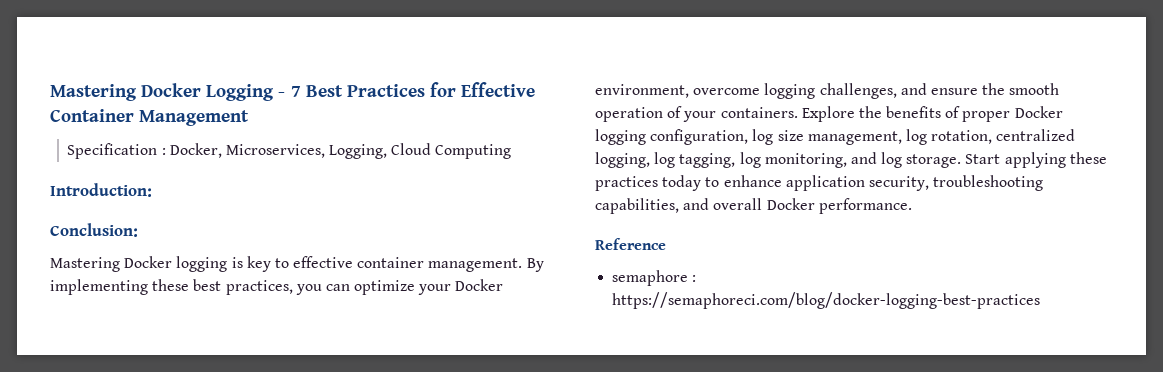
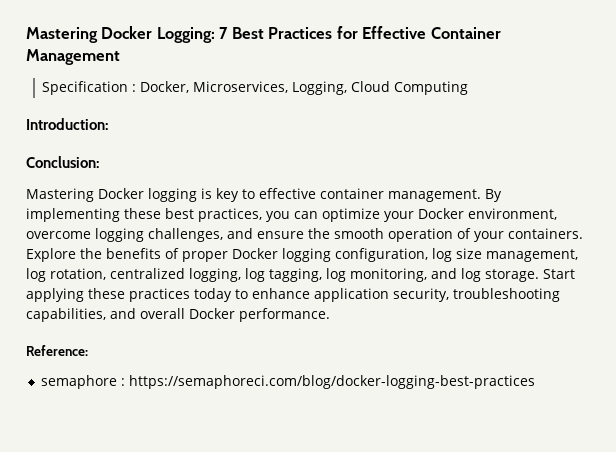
[50,83,286,101] Mastering Docker Logging - -> [26,26,215,43] Mastering Docker Logging:
[595,238,666,250] Reference -> [26,345,88,356] Reference:

